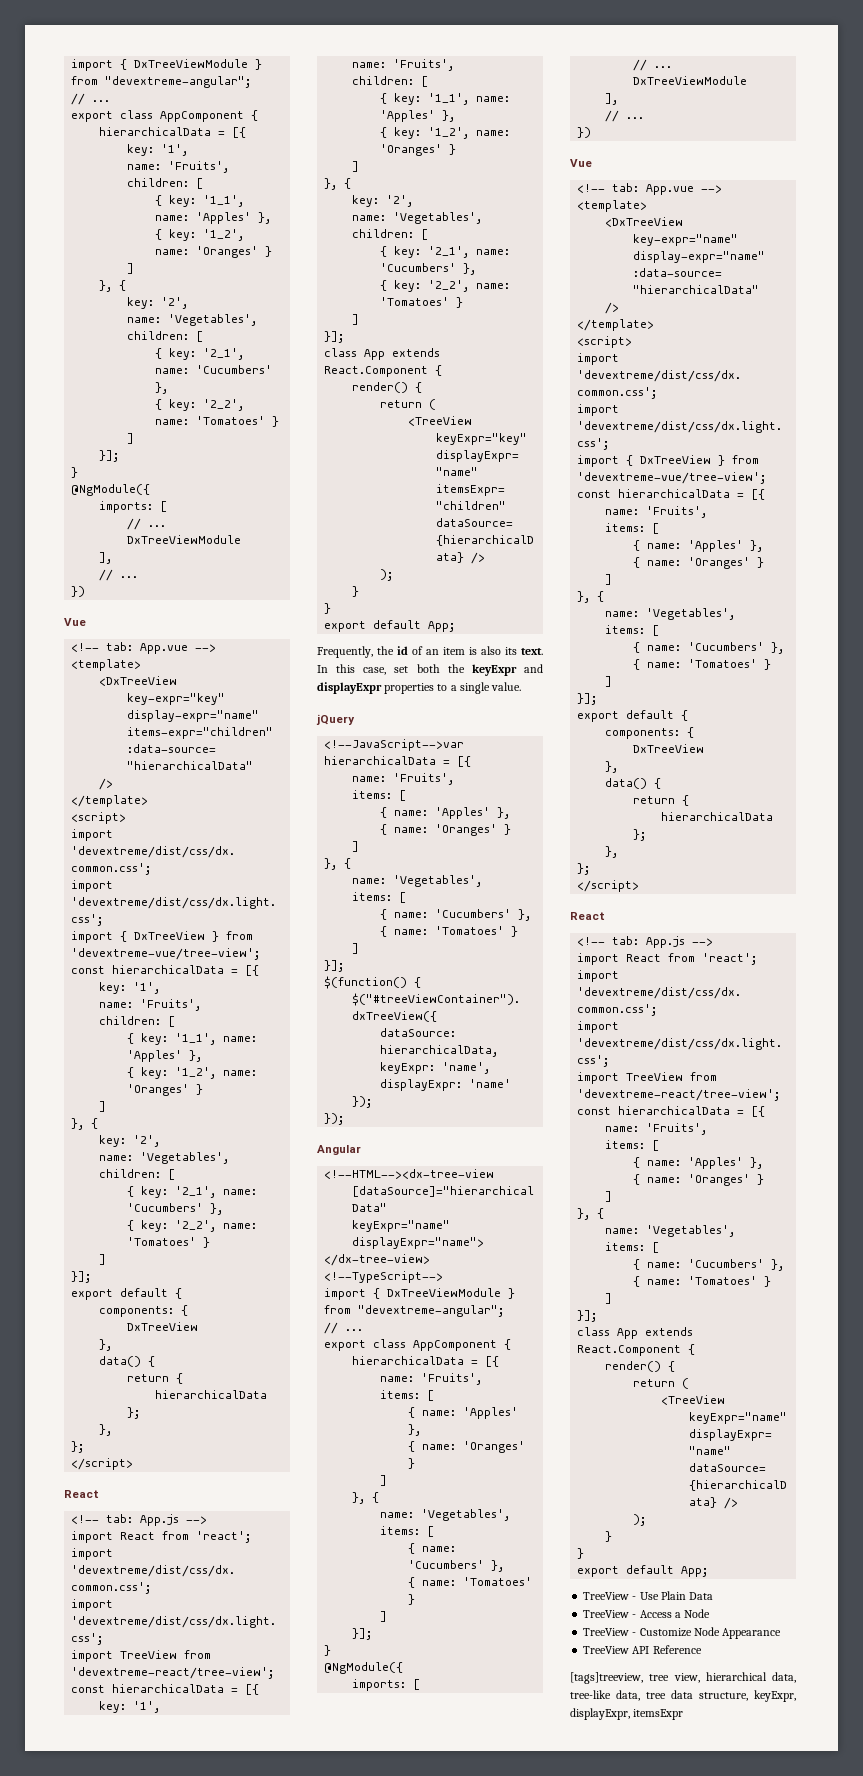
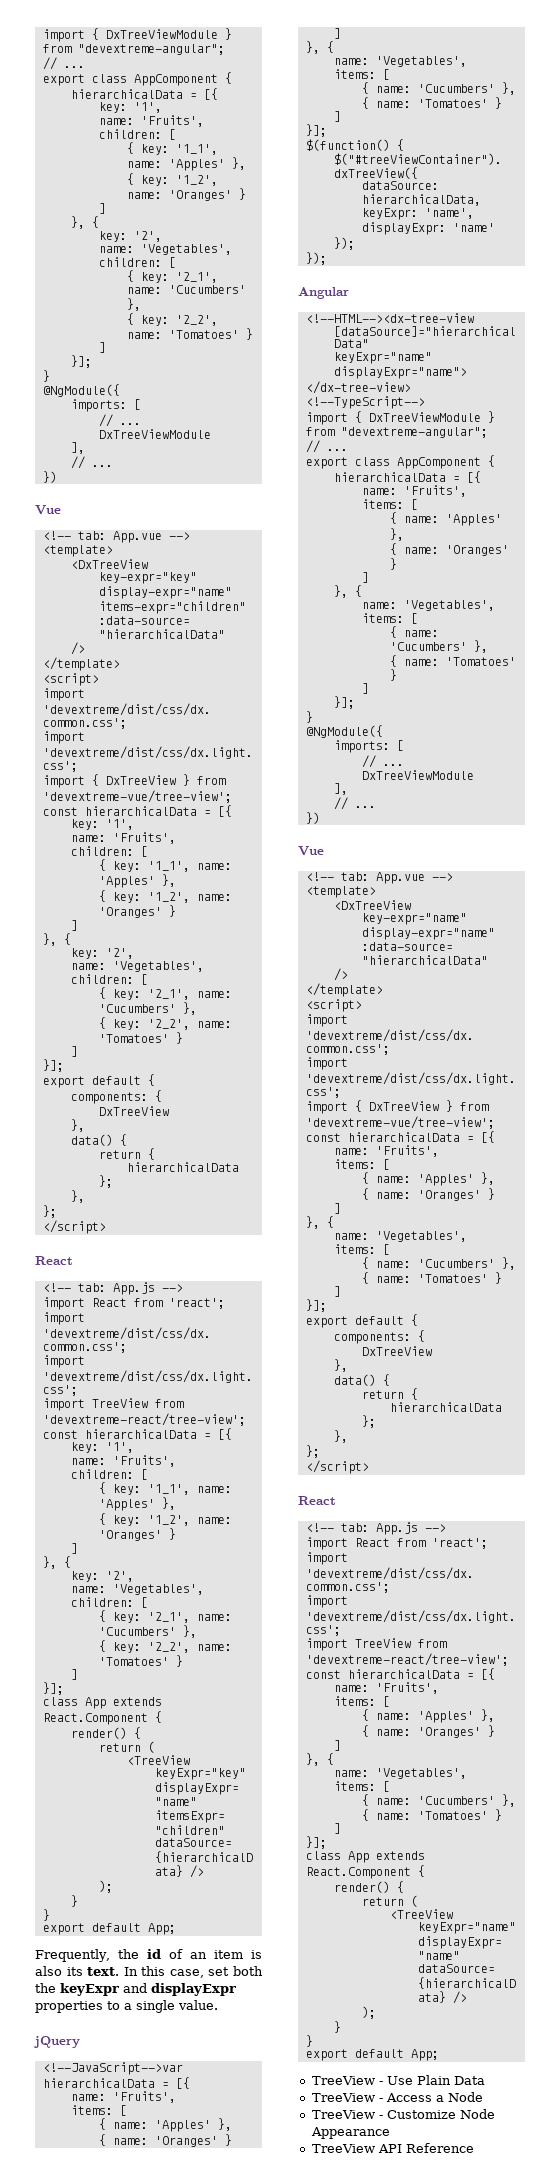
[570,1672,796,1684] [570,1690,796,1702] [570,1708,684,1720] // [tags]treeview, tree view, hierarchical data, tree-like data, tree data structure, keyExpr, displayExpr, itemsExpr -> (474, 2148) none

